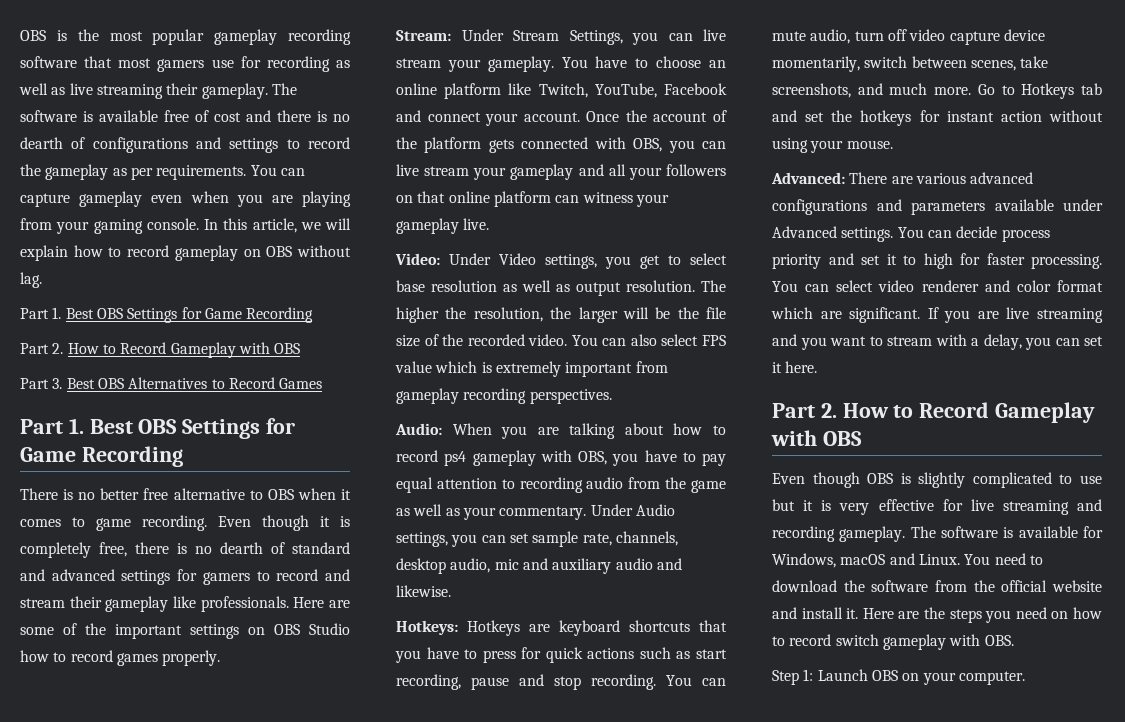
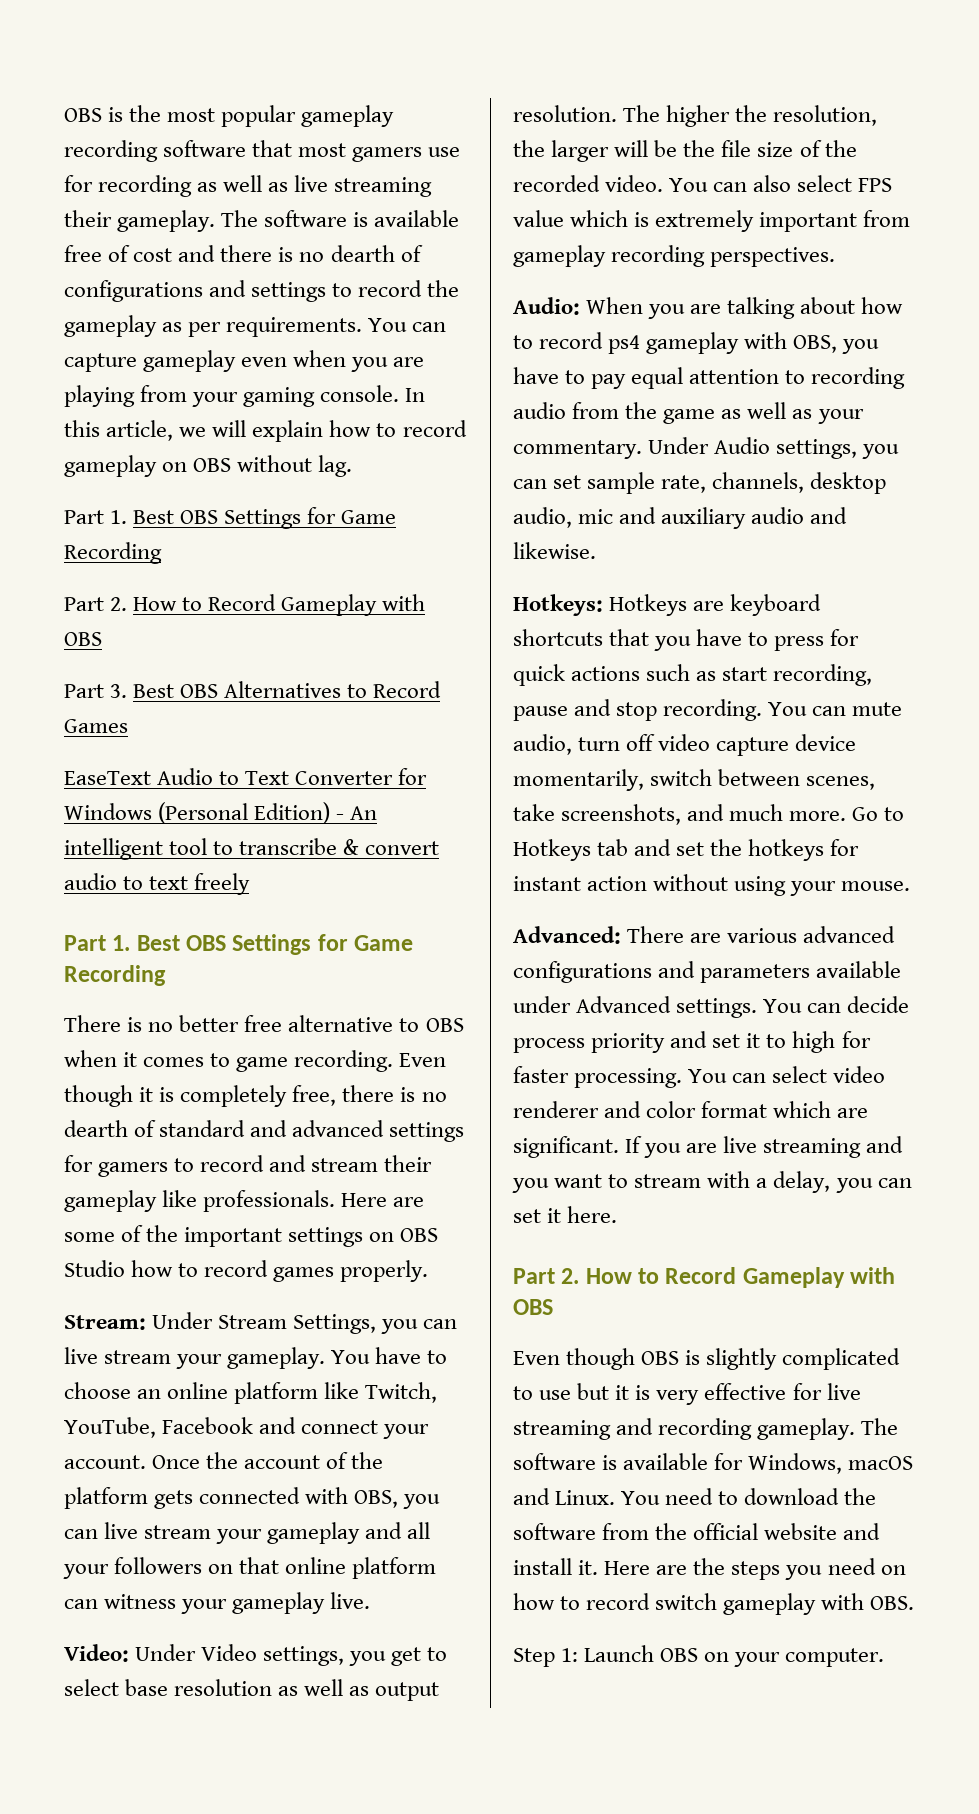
(323, 383) none -> [64,768,428,785] [64,802,378,824] [64,838,440,860] [64,873,251,895] // EaseText Audio to Text Converter for Windows (Personal Edition) - An intelligent tool to transcribe & convert audio to text freely

